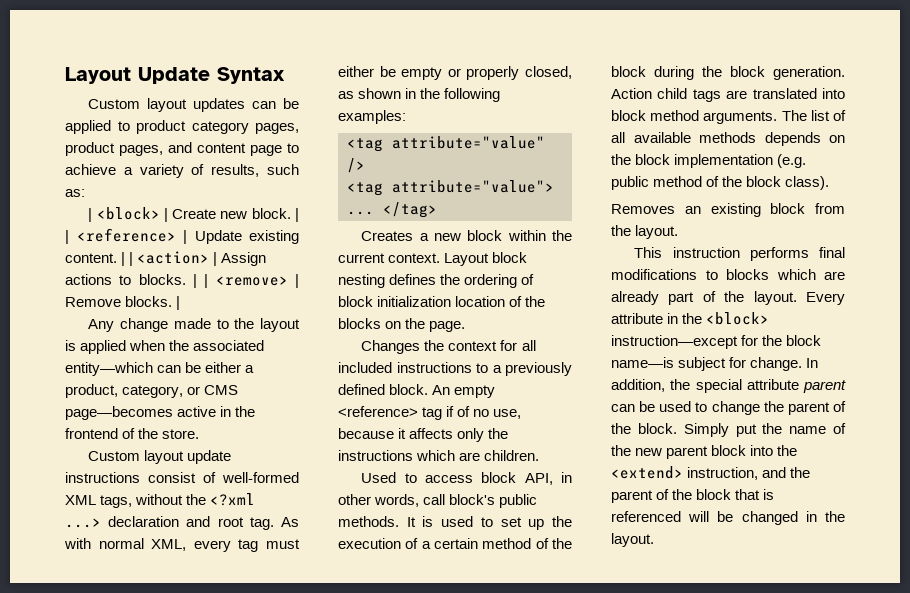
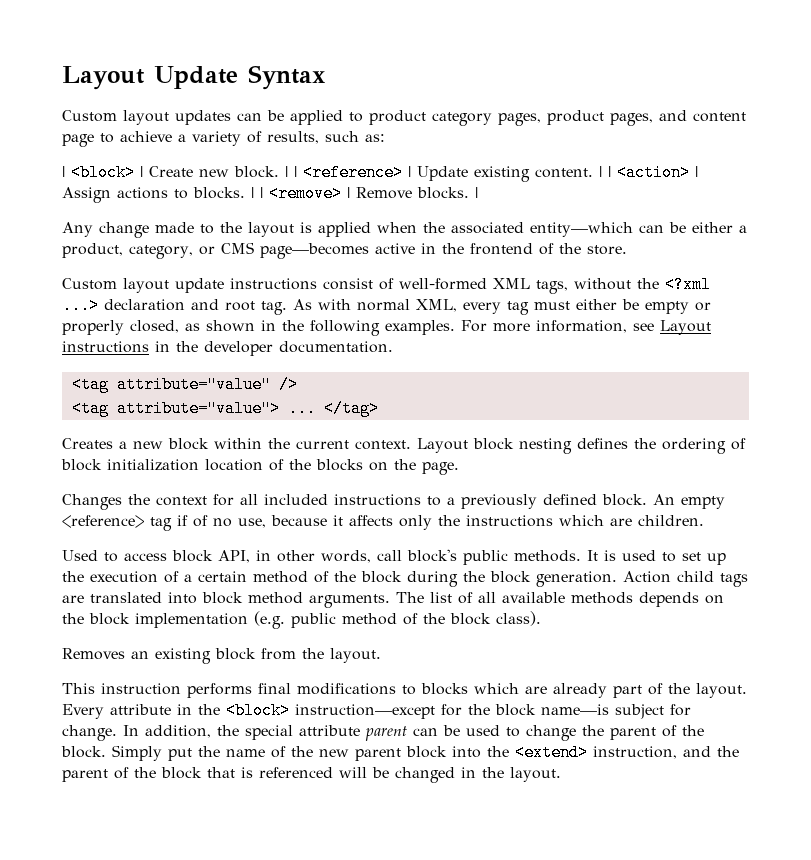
[338,110,406,124] examples: -> [385,320,711,335] [62,341,393,356] examples. For more information, see Layout instructions in the developer documentation.

